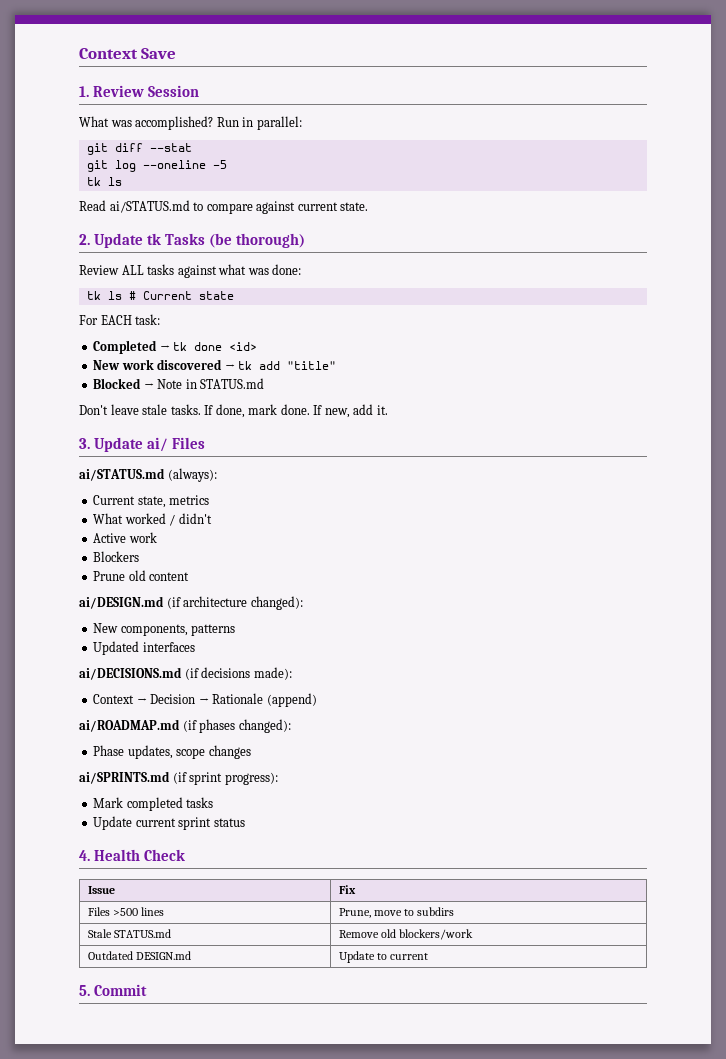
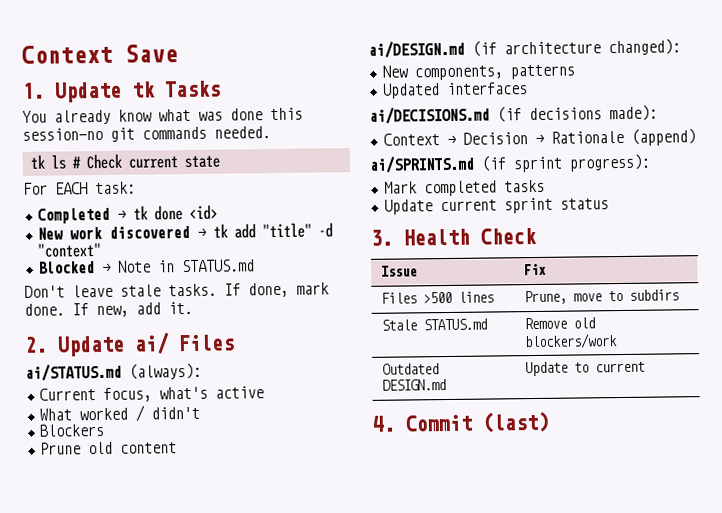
[93,85,200,97] [79,116,302,130] [86,143,192,155] [86,160,227,172] [86,177,122,186] [79,200,369,214] [79,233,306,248] [79,264,302,278] Review Session // What was accomplished? Run in parallel: // git diff --stat // git log --oneline -5 // tk ls // Read ai/STATUS.md to compare against current state. // 2. Update tk Tasks (be thorough) // Review ALL tasks against what was done: -> [54,80,221,103] [22,107,303,125] [22,126,271,142] Update tk Tasks // You already know what was done this session—no git commands needed.
[142,291,192,300] Current -> [85,153,178,170] Check current
(337, 365) none -> [317,222,333,238] [36,242,101,258] -d "context"
[79,438,90,449] 3. -> [24,336,48,353] 2.
[137,495,210,508] state, metrics -> [102,386,264,402] focus, what's active
[93,532,157,543] // Active work -> (200, 413) none
[79,719,291,733] [93,745,251,759] // ai/ROADMAP.md (if phases changed): // Phase updates, scope changes -> (696, 137) none
[79,850,90,861] 4. -> [370,229,393,246] 3.
[79,984,148,996] 5. Commit -> [372,411,550,433] 4. Commit (last)

